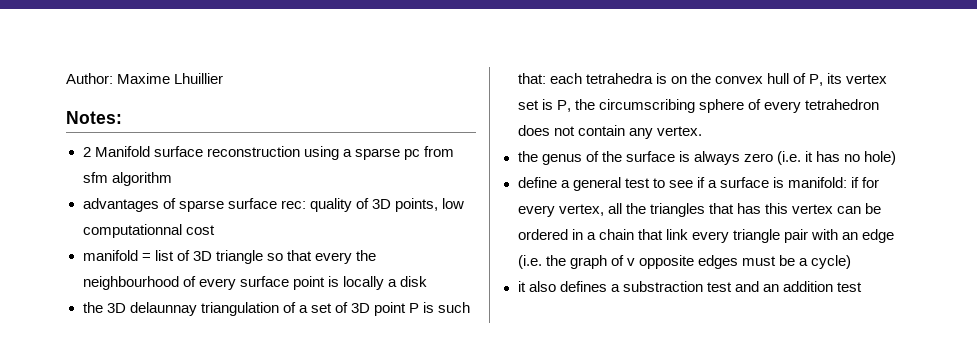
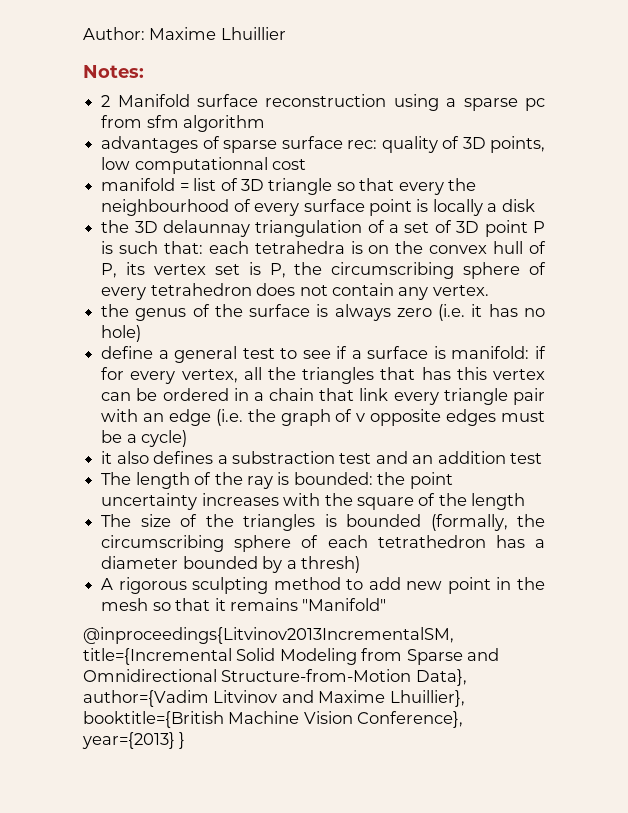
(862, 287) none -> [101,472,453,489] [101,493,526,510] [101,514,545,531] [101,535,545,552] [101,556,360,573] [101,577,545,594] [101,598,387,611] [83,627,454,644] [83,648,500,665] [83,669,467,686] [83,690,465,707] [83,711,464,728] [82,732,186,749] // The length of the ray is bounded: the point uncertainty increases with the square of the length // The size of the triangles is bounded (formally, the circumscribing sphere of each tetrathedron has a diameter bounded by a thresh) // A rigorous sculpting method to add new point in the mesh so that it remains "Manifold" // @inproceedings{Litvinov2013IncrementalSM, title={Incremental Solid Modeling from Sparse and Omnidirectional Structure-from-Motion Data}, author={Vadim Litvinov and Maxime Lhuillier}, booktitle={British Machine Vision Conference}, year={2013} }

